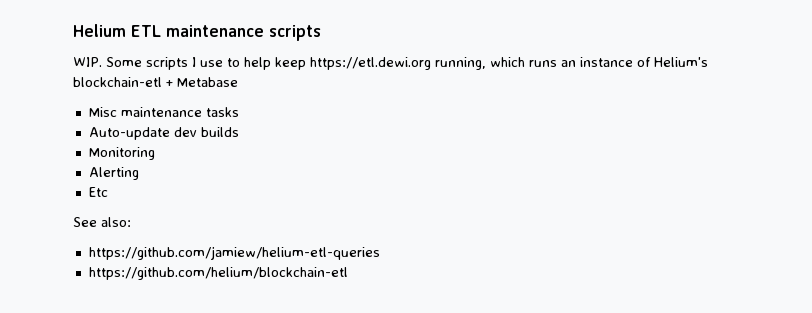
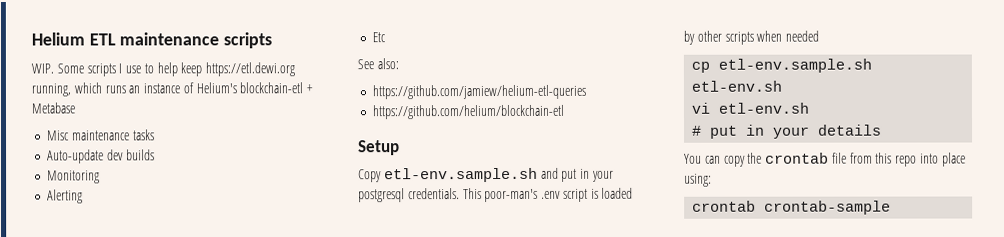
(348, 273) none -> [358,140,400,156] [358,167,614,183] [358,187,634,203] [683,30,820,45] [691,58,873,73] [691,80,783,92] [691,102,810,114] [692,124,883,139] [684,152,966,167] [684,173,712,187] [692,200,892,215] // Setup // Copy etl-env.sample.sh and put in your postgresql credentials. This poor-man's .env script is loaded by other scripts when needed // cp etl-env.sample.sh etl-env.sh // vi etl-env.sh // # put in your details // You can copy the crontab file from this repo into place using: // crontab crontab-sample

